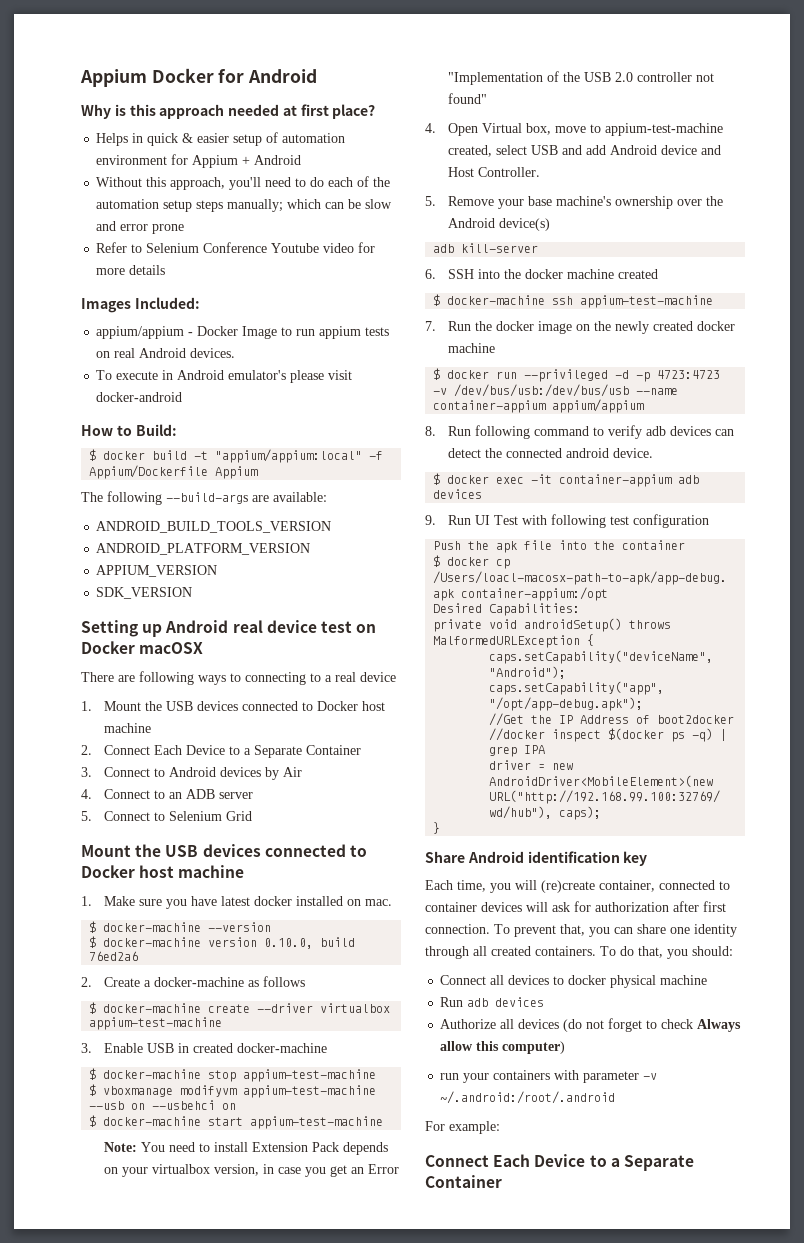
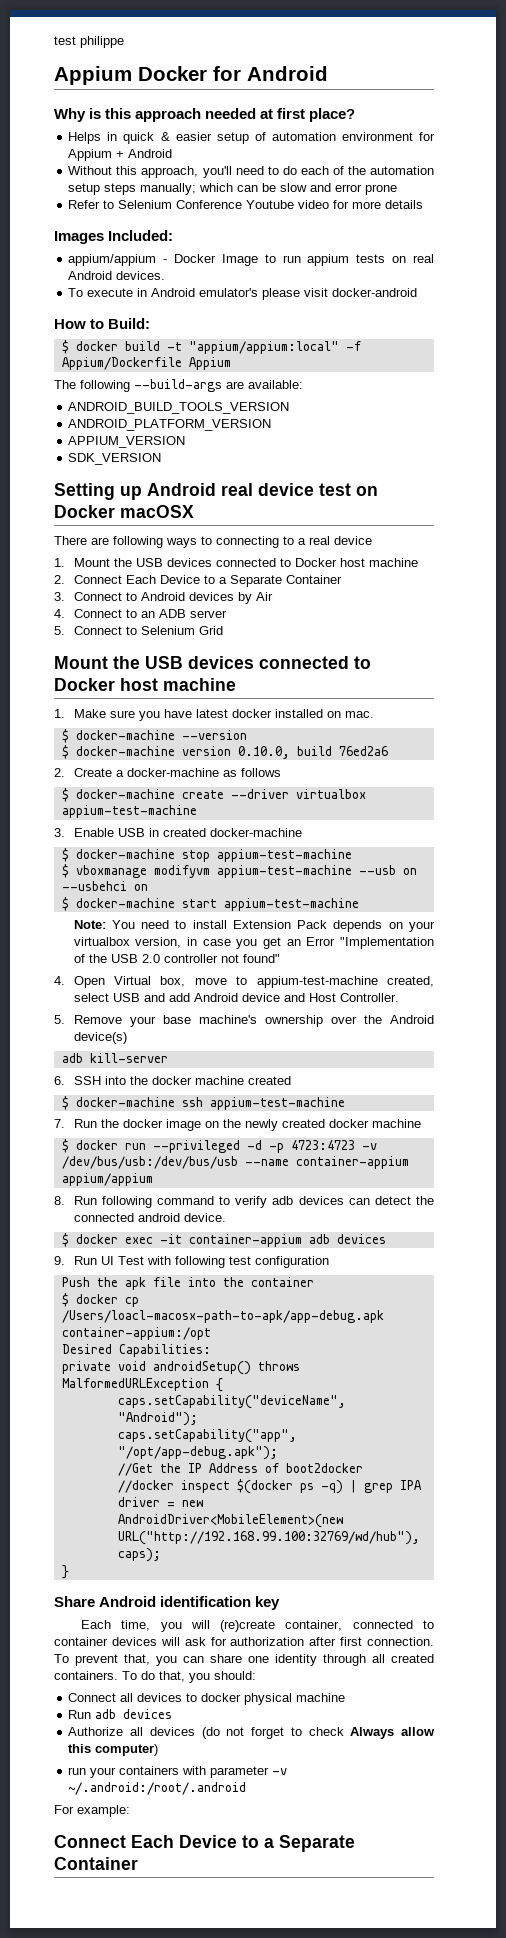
(80, 78) none -> [54,36,124,48] test philippe //

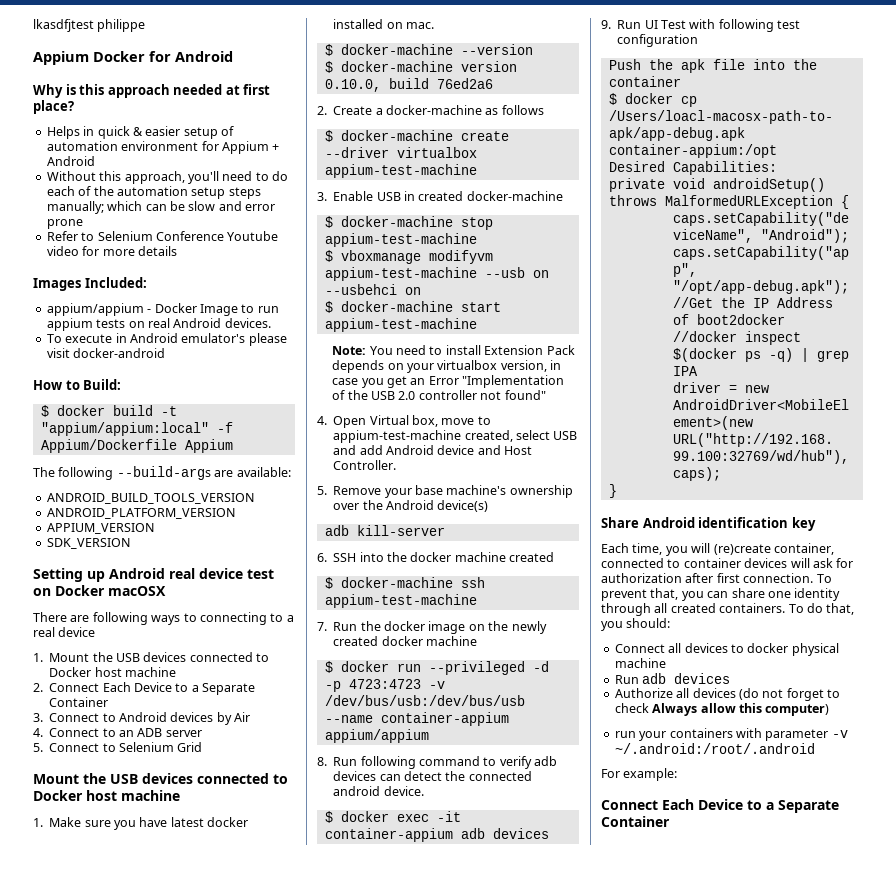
[54,36,76,45] test -> [33,19,94,32] lkasdfjtest

